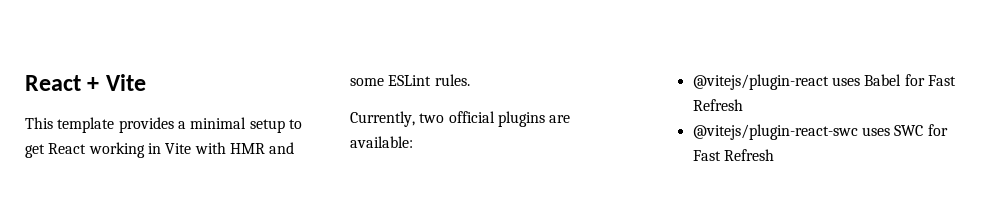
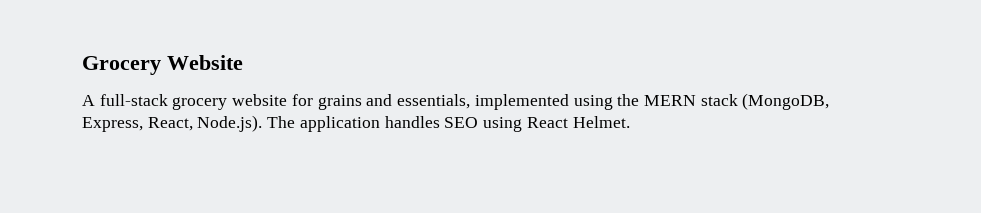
[25,74,146,91] [25,117,302,133] [25,142,295,158] [350,74,470,86] [350,111,571,127] [350,136,413,148] [692,74,956,90] [692,99,743,111] [692,124,948,140] [692,149,774,161] React + Vite // This template provides a minimal setup to get React working in Vite with HMR and some ESLint rules. // Currently, two official plugins are available: // @vitejs/plugin-react uses Babel for Fast Refresh // @vitejs/plugin-react-swc uses SWC for Fast Refresh -> [82,55,243,75] [82,93,830,110] [82,115,630,132] Grocery Website // A full-stack grocery website for grains and essentials, implemented using the MERN stack (MongoDB, Express, React, Node.js). The application handles SEO using React Helmet.

